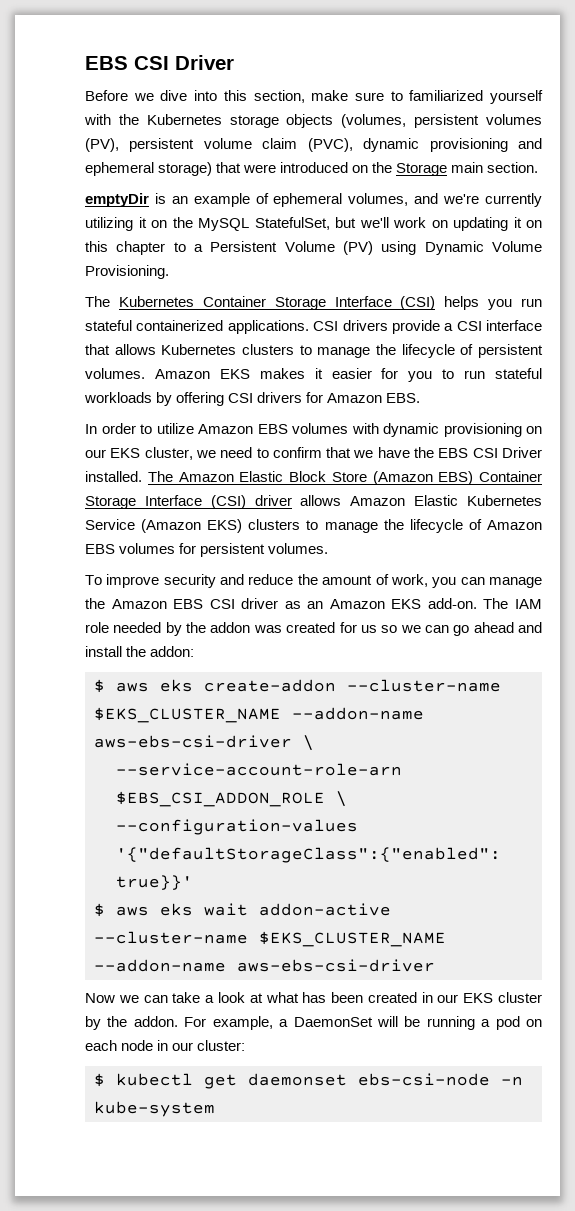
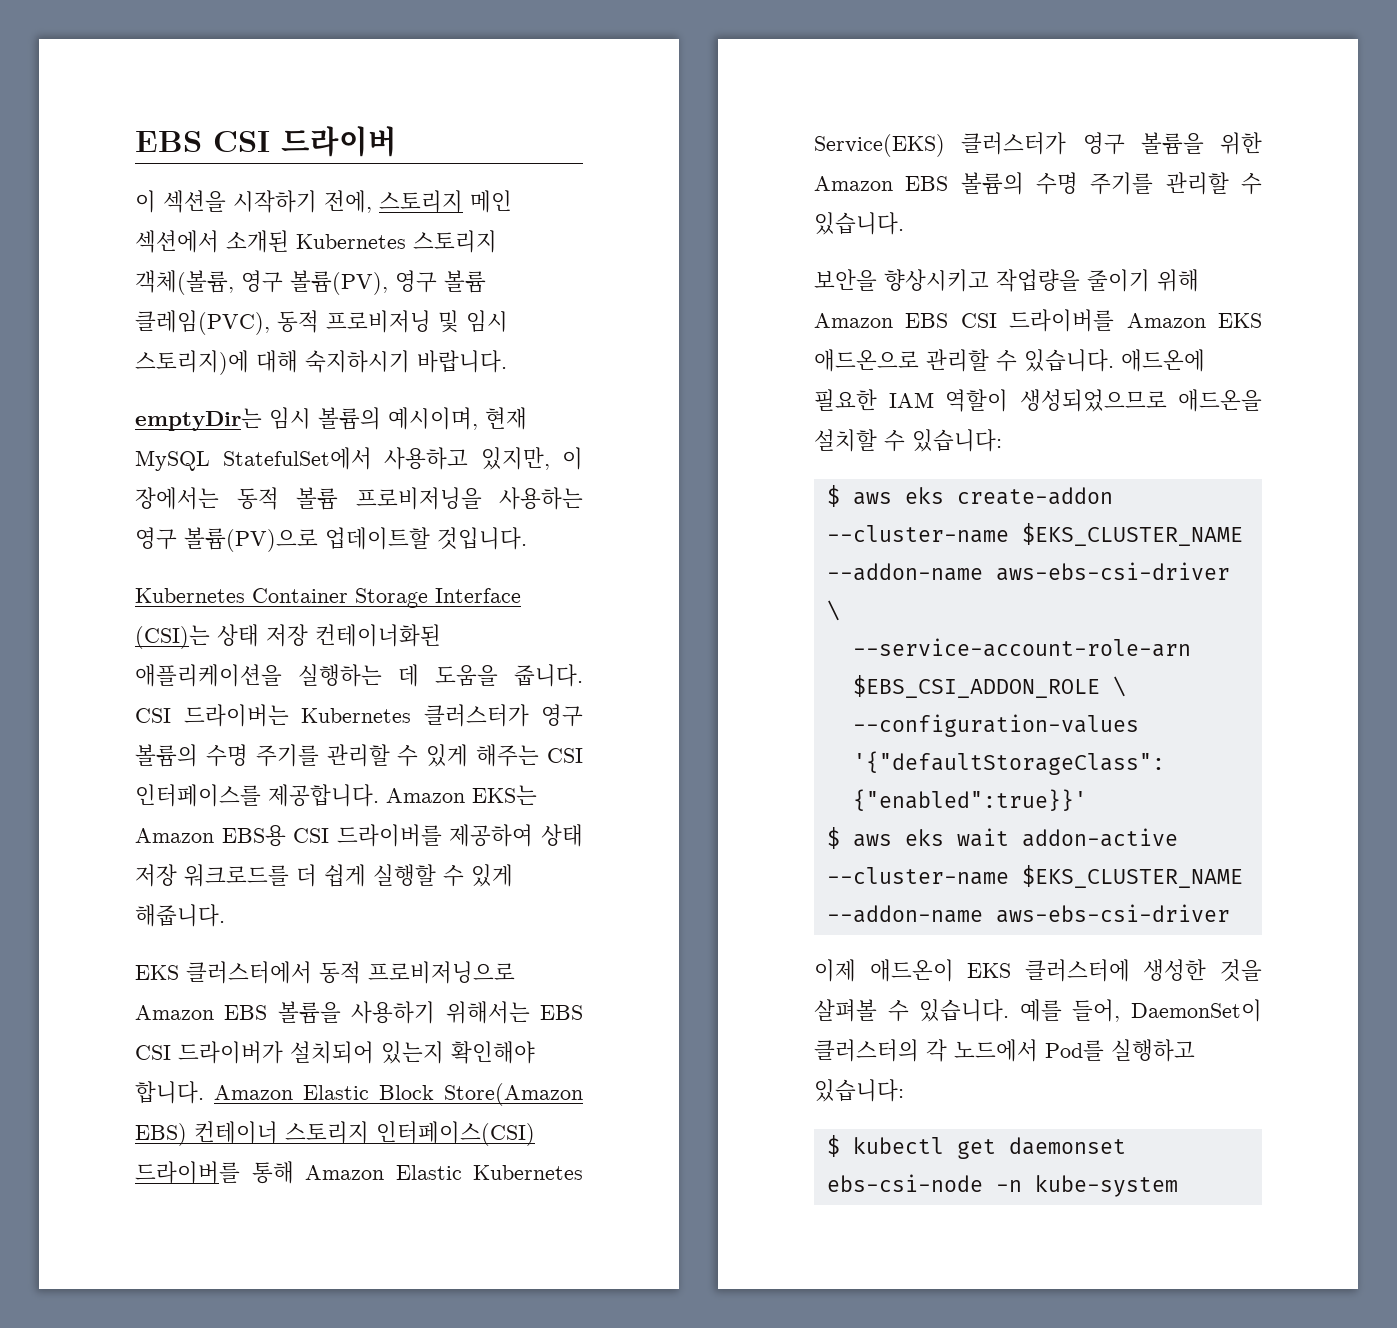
[85,55,234,70] [85,90,543,104] [84,114,543,128] [85,138,543,152] [85,162,539,176] [85,193,543,207] [85,217,542,231] [85,241,542,255] [85,265,169,279] [85,296,542,310] [85,320,542,334] [85,344,543,358] [85,368,542,382] [84,392,421,406] [85,423,542,437] [85,447,543,460] [85,471,542,485] [85,495,543,509] [85,519,542,533] [85,543,329,557] [85,574,543,588] [85,598,542,609] [85,622,542,636] [85,646,195,657] EBS CSI Driver // Before we dive into this section, make sure to familiarized yourself with the Kubernetes storage objects (volumes, persistent volumes (PV), persistent volume claim (PVC), dynamic provisioning and ephemeral storage) that were introduced on the Storage main section. // emptyDir is an example of ephemeral volumes, and we're currently utilizing it on the MySQL StatefulSet, but we'll work on updating it on this chapter to a Persistent Volume (PV) using Dynamic Volume Provisioning. // The Kubernetes Container Storage Interface (CSI) helps you run stateful containerized applications. CSI drivers provide a CSI interface that allows Kubernetes clusters to manage the lifecycle of persistent volumes. Amazon EKS makes it easier for you to run stateful workloads by offering CSI drivers for Amazon EBS. // In order to utilize Amazon EBS volumes with dynamic provisioning on our EKS cluster, we need to confirm that we have the EBS CSI Driver installed. The Amazon Elastic Block Store (Amazon EBS) Container Storage Interface (CSI) driver allows Amazon Elastic Kubernetes Service (Amazon EKS) clusters to manage the lifecycle of Amazon EBS volumes for persistent volumes. // To improve security and reduce the amount of work, you can manage the Amazon EBS CSI driver as an Amazon EKS add-on. The IAM role needed by the addon was created for us so we can go ahead and install the addon: -> [135,126,397,157] [135,190,512,213] [135,230,497,253] [135,270,486,295] [135,310,508,335] [135,350,507,375] [135,407,527,431] [135,447,583,471] [135,487,583,510] [135,527,527,552] [135,588,521,608] [135,624,441,649] [135,664,583,687] [135,704,583,727] [135,744,583,767] [135,784,537,807] [135,824,583,847] [135,864,513,887] [135,904,225,927] [135,961,515,984] [135,1001,583,1024] [135,1041,535,1064] [135,1081,583,1106] [135,1121,535,1146] [135,1161,583,1184] [814,132,1262,157] [814,172,1262,195] [814,212,904,235] [814,269,1199,292] [814,309,1262,332] [814,349,1205,372] [814,389,1262,412] [814,429,1002,452] EBS CSI 드라이버 // 이 섹션을 시작하기 전에, 스토리지 메인 섹션에서 소개된 Kubernetes 스토리지 객체(볼륨, 영구 볼륨(PV), 영구 볼륨 클레임(PVC), 동적 프로비저닝 및 임시 스토리지)에 대해 숙지하시기 바랍니다. // emptyDir는 임시 볼륨의 예시이며, 현재 MySQL StatefulSet에서 사용하고 있지만, 이 장에서는 동적 볼륨 프로비저닝을 사용하는 영구 볼륨(PV)으로 업데이트할 것입니다. // Kubernetes Container Storage Interface (CSI)는 상태 저장 컨테이너화된 애플리케이션을 실행하는 데 도움을 줍니다. CSI 드라이버는 Kubernetes 클러스터가 영구 볼륨의 수명 주기를 관리할 수 있게 해주는 CSI 인터페이스를 제공합니다. Amazon EKS는 Amazon EBS용 CSI 드라이버를 제공하여 상태 저장 워크로드를 더 쉽게 실행할 수 있게 해줍니다. // EKS 클러스터에서 동적 프로비저닝으로 Amazon EBS 볼륨을 사용하기 위해서는 EBS CSI 드라이버가 설치되어 있는지 확인해야 합니다. Amazon Elastic Block Store(Amazon EBS) 컨테이너 스토리지 인터페이스(CSI) 드라이버를 통해 Amazon Elastic Kubernetes Service(EKS) 클러스터가 영구 볼륨을 위한 Amazon EBS 볼륨의 수명 주기를 관리할 수 있습니다. // 보안을 향상시키고 작업량을 줄이기 위해 Amazon EBS CSI 드라이버를 Amazon EKS 애드온으로 관리할 수 있습니다. 애드온에 필요한 IAM 역할이 생성되었으므로 애드온을 설치할 수 있습니다:
[85,992,542,1003] [85,1016,543,1030] [85,1040,246,1051] Now we can take a look at what has been created in our EKS cluster by the addon. For example, a DaemonSet will be running a pod on each node in our cluster: -> [814,959,1262,982] [814,999,1262,1022] [814,1039,1195,1062] [814,1079,904,1102] 이제 애드온이 EKS 클러스터에 생성한 것을 살펴볼 수 있습니다. 예를 들어, DaemonSet이 클러스터의 각 노드에서 Pod를 실행하고 있습니다:

